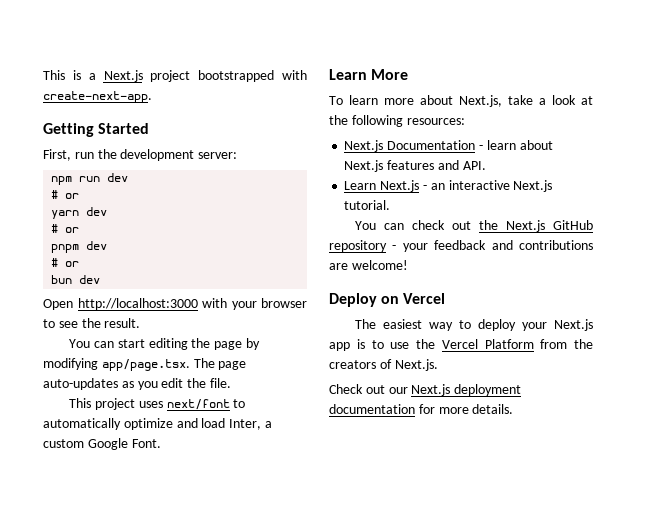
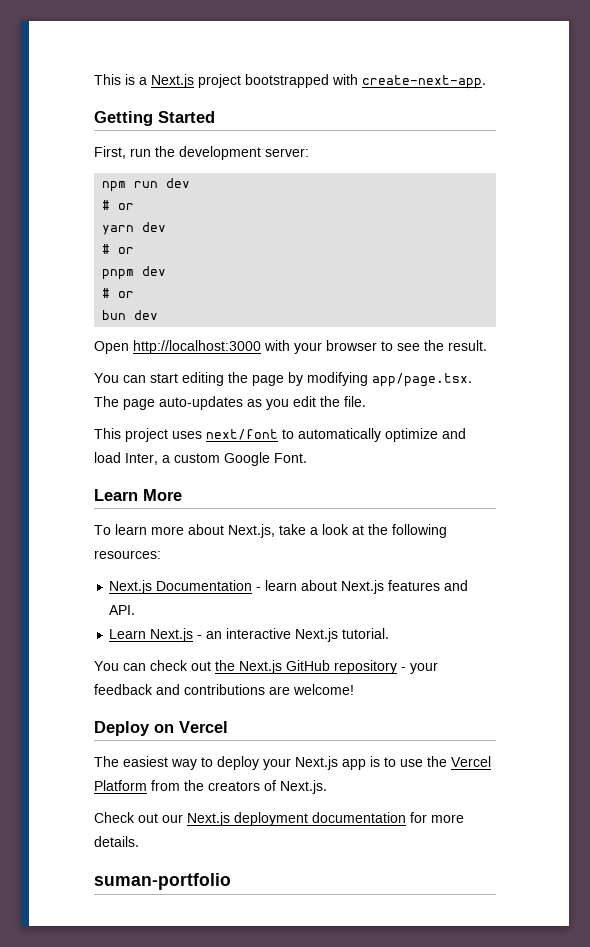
(514, 409) none -> [94,873,231,890] // suman-portfolio

